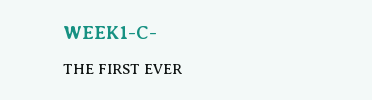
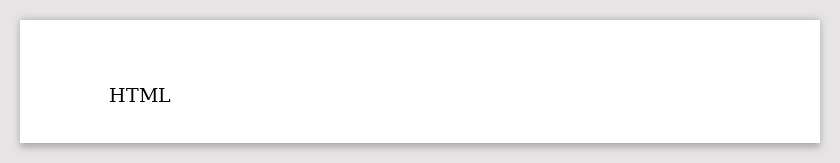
[63,26,157,39] [63,64,182,74] WEEK1-C- // THE FIRST EVER -> [109,88,171,102] HTML

